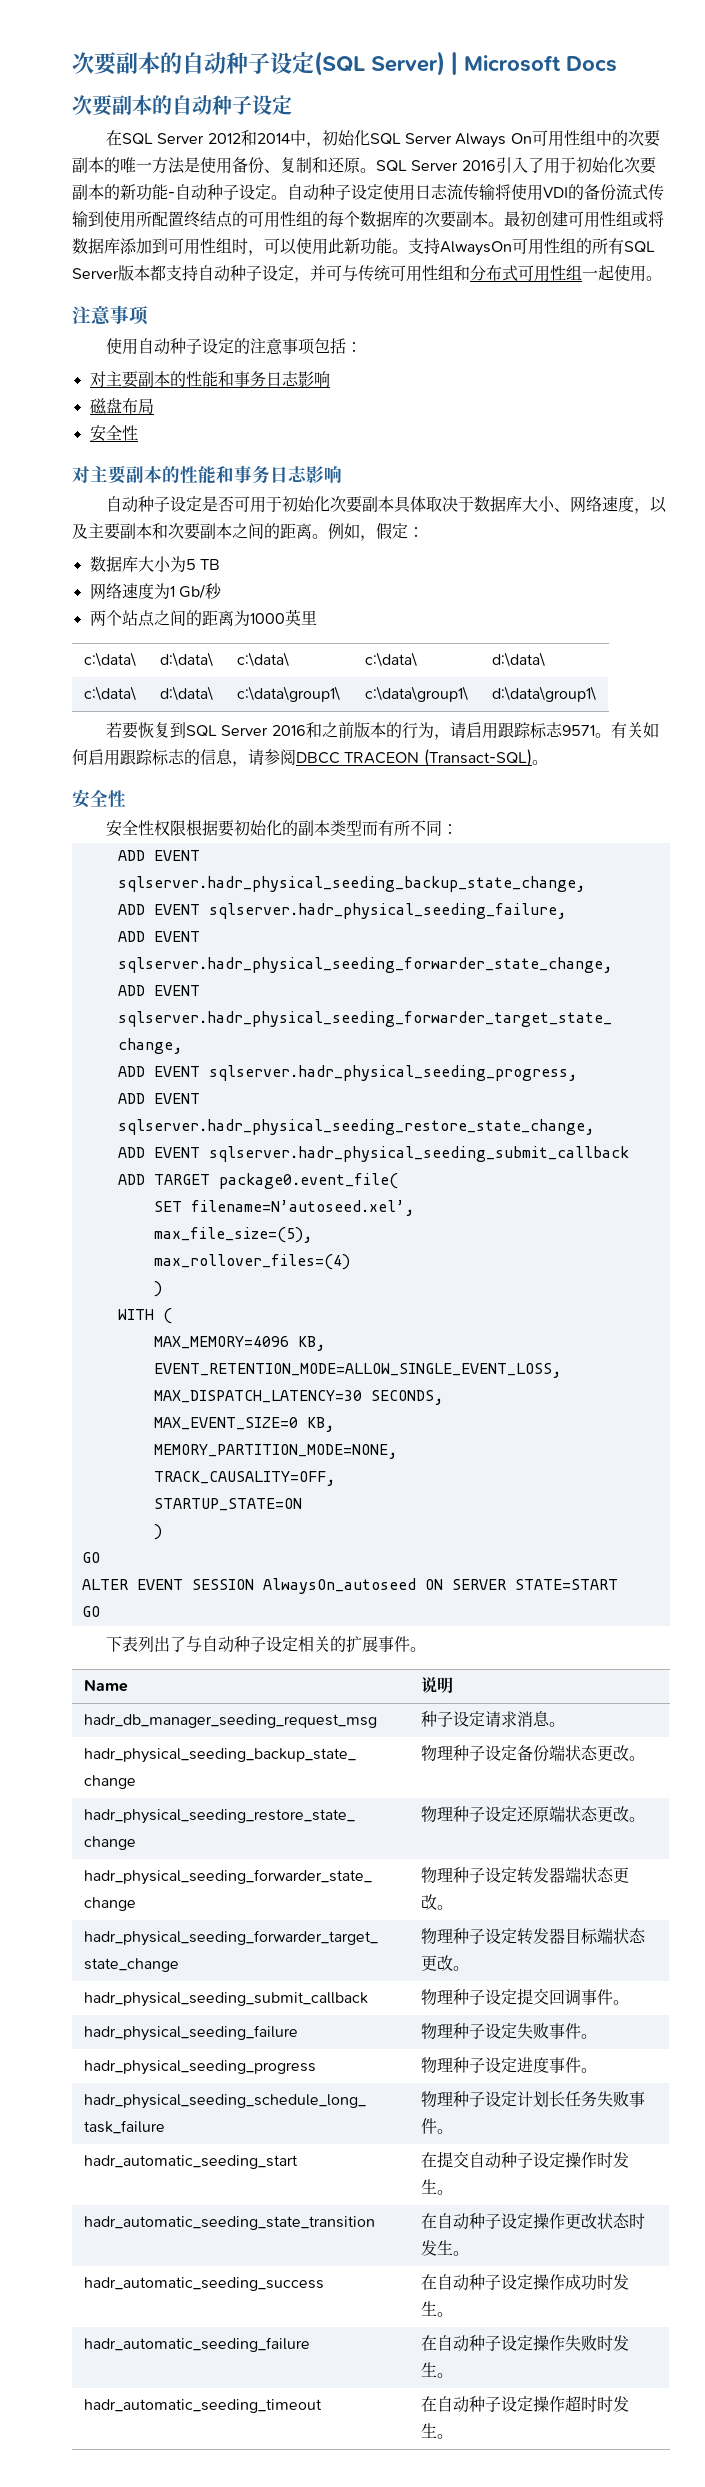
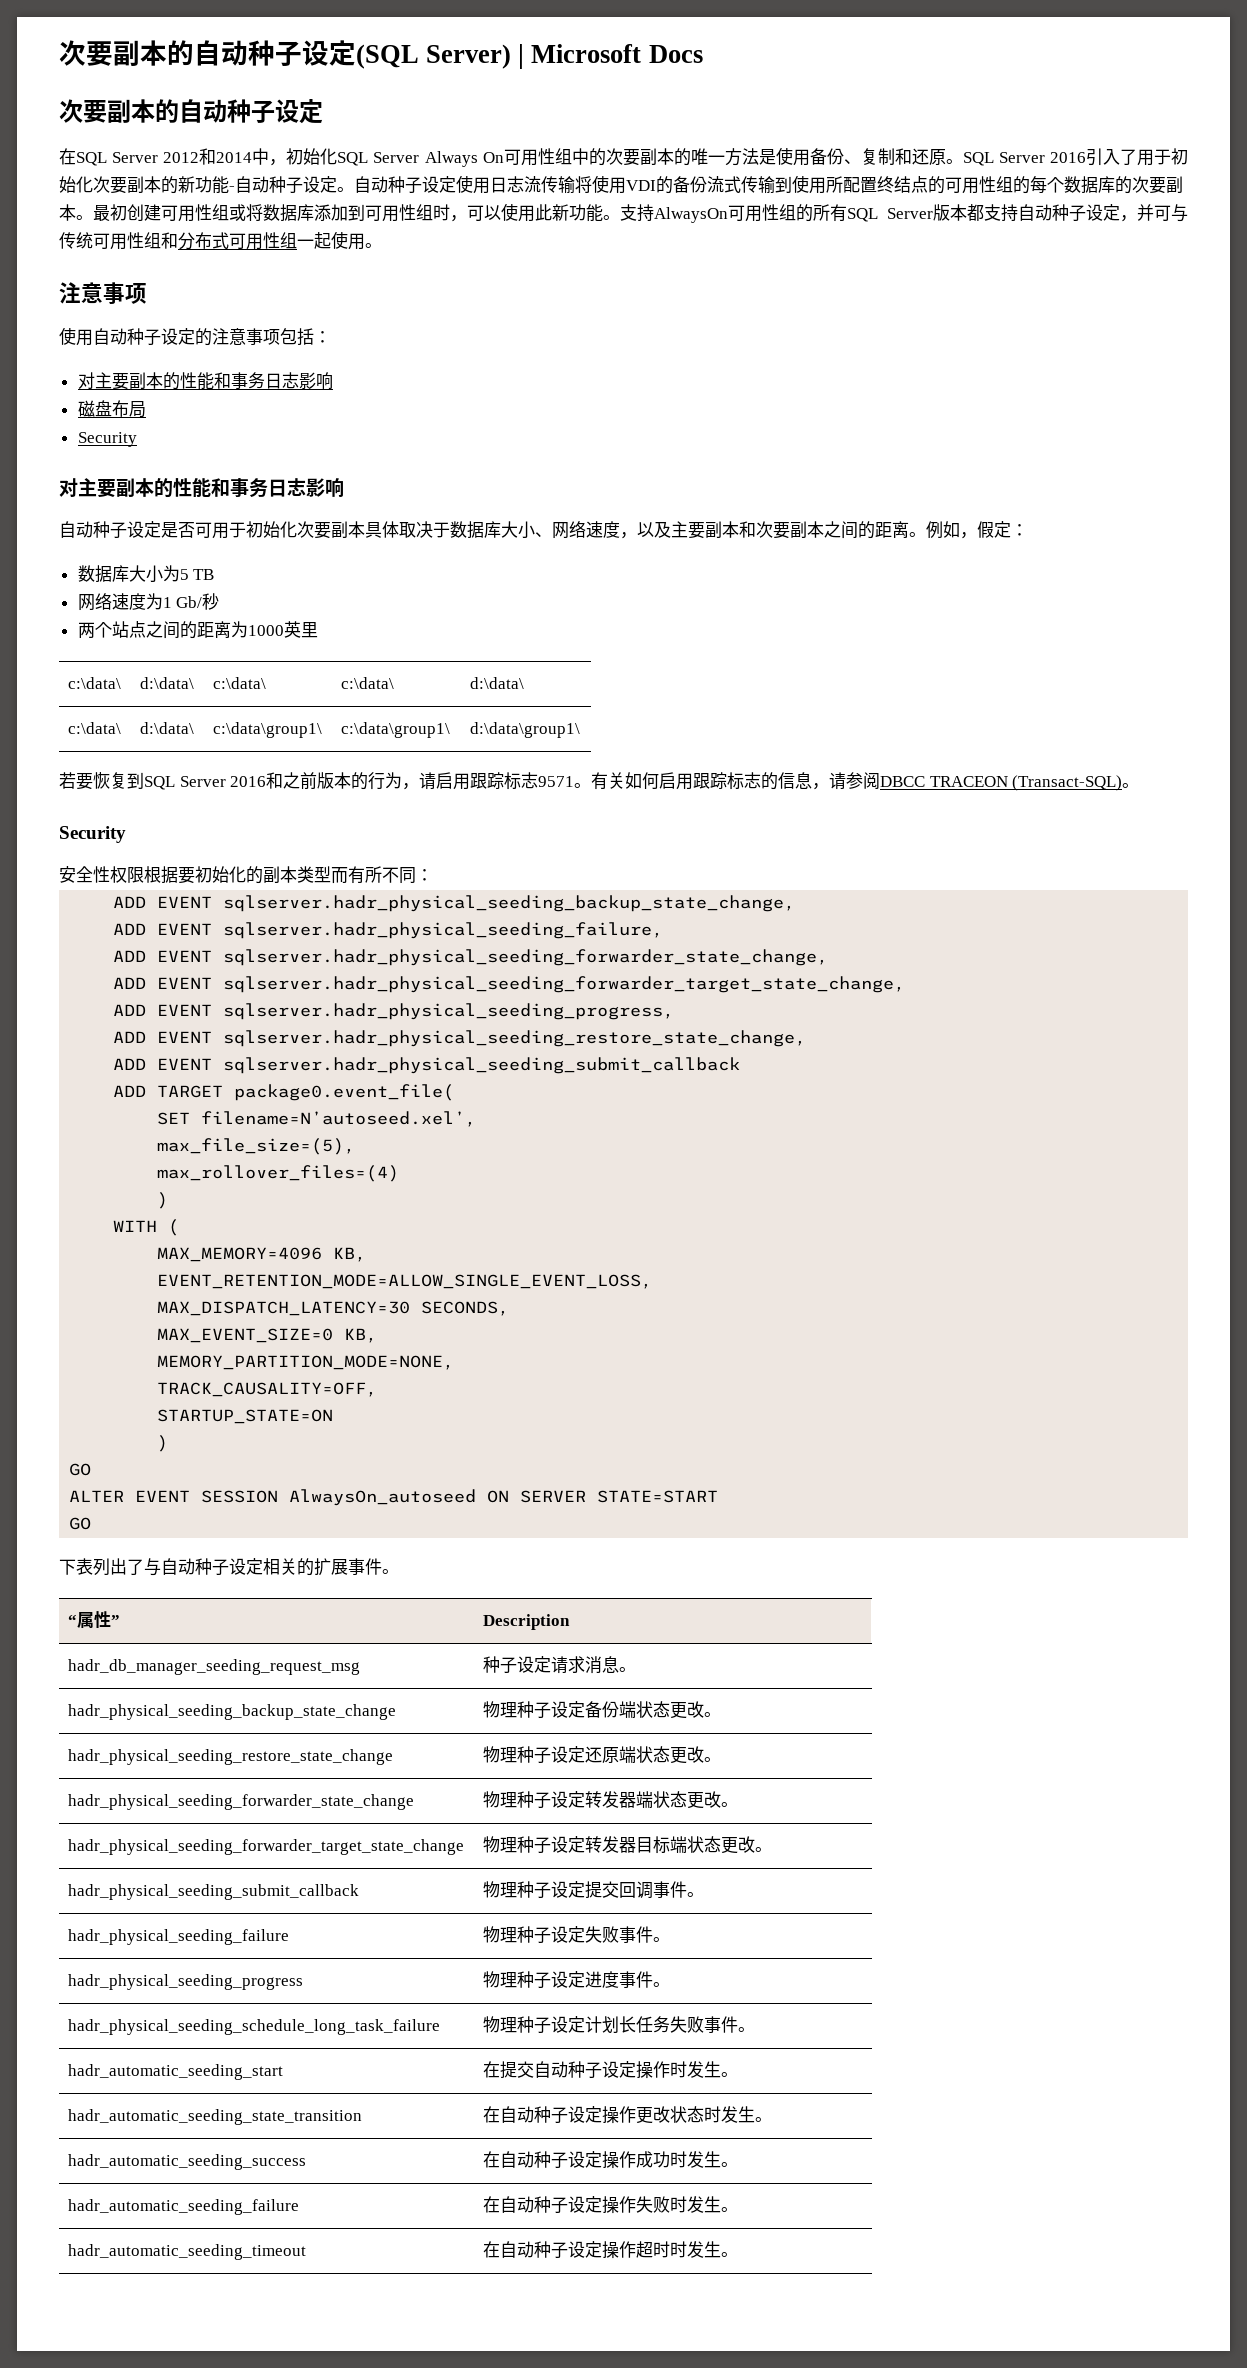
[89,425,138,442] 安全性 -> [77,432,137,447] Security
[72,789,126,808] 安全性 -> [59,826,126,843] Security
[83,1679,128,1692] [420,1677,453,1693] Name | 说明 -> [68,1611,121,1628] [483,1614,571,1630] “属性” | Description

